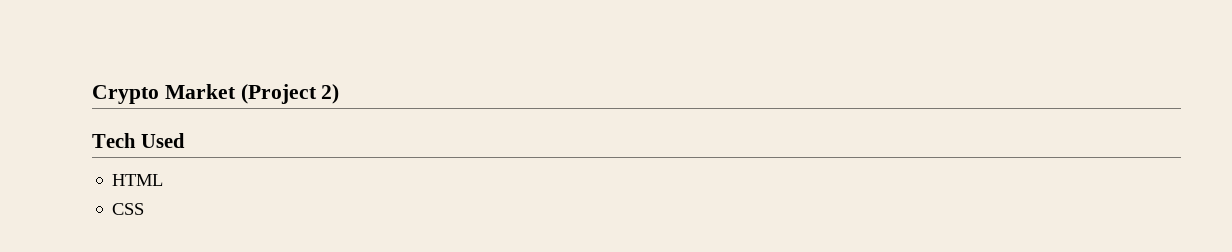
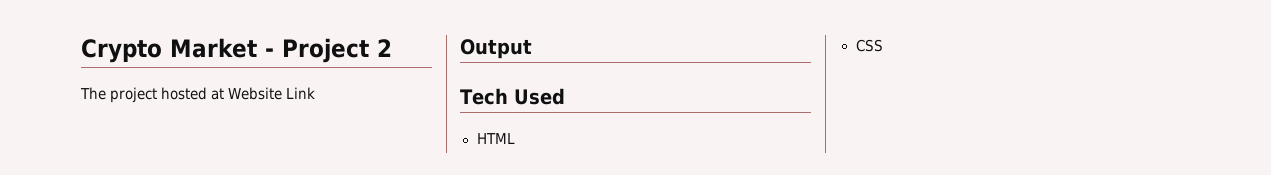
[240,84,340,104] (Project 2) -> [264,38,392,63] [80,87,316,103] [460,39,532,59] - Project 2 // The project hosted at Website Link // Output

